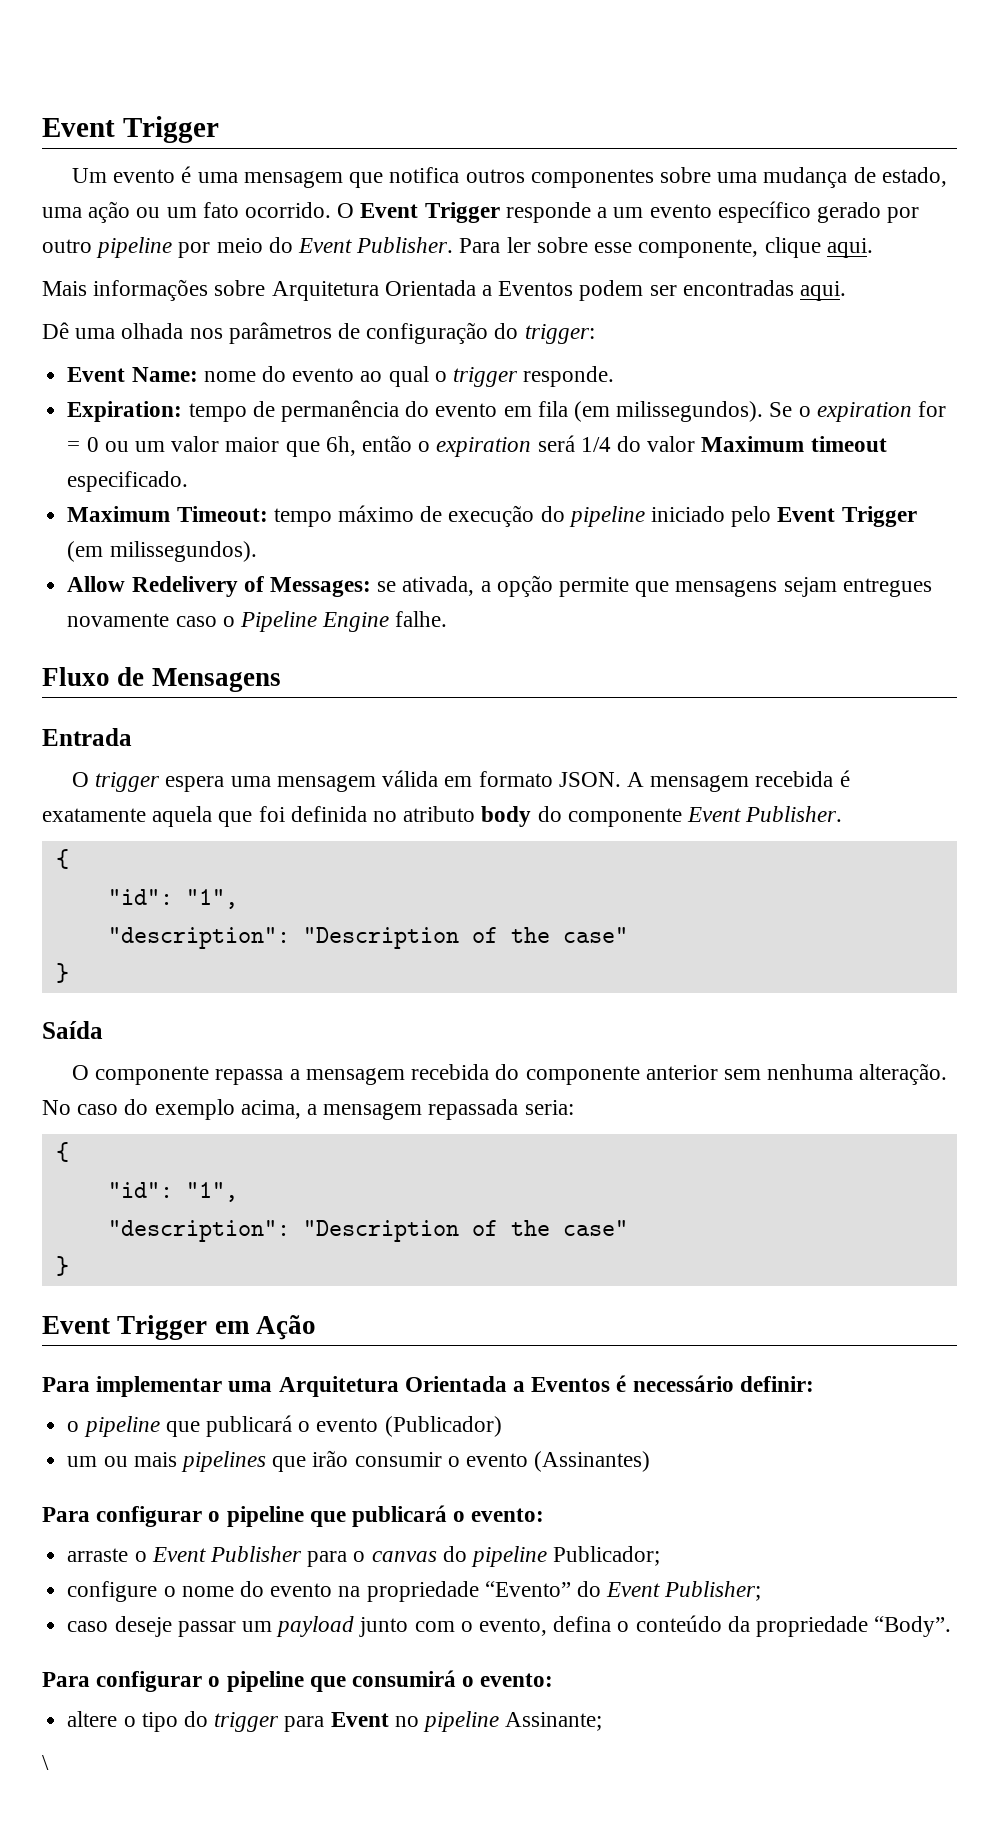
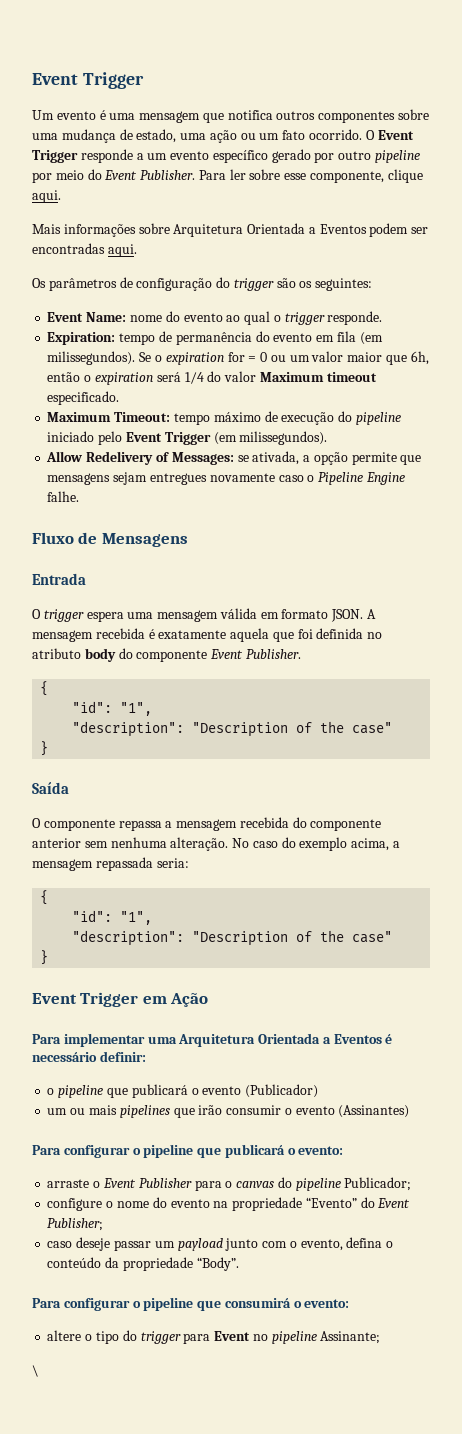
[42,322,595,344] Dê uma olhada nos parâmetros de configuração do trigger: -> [32,277,373,291] Os parâmetros de configuração do trigger são os seguintes:

